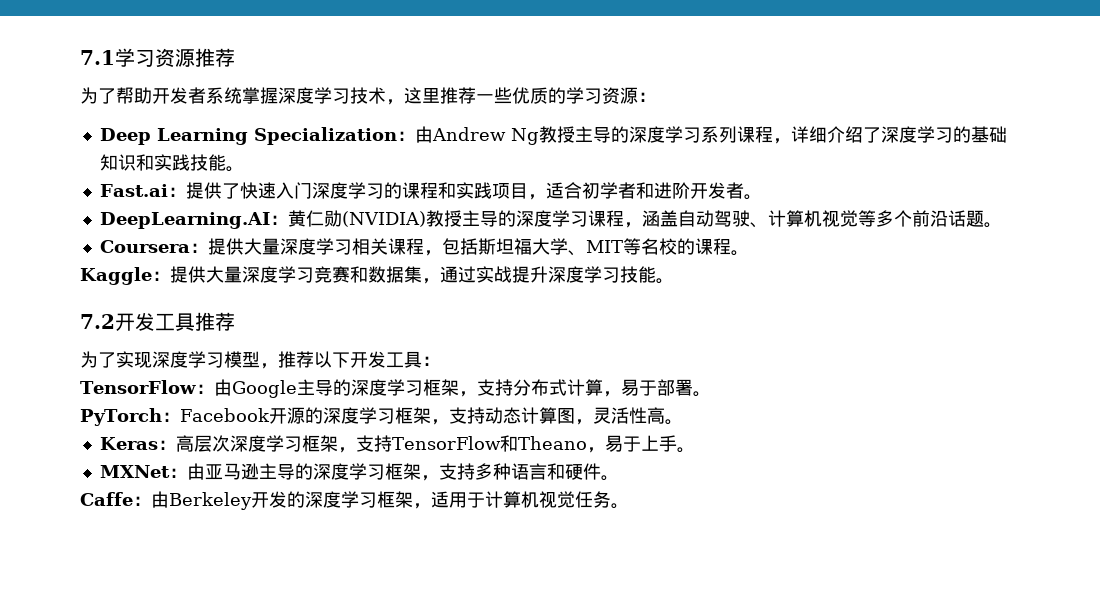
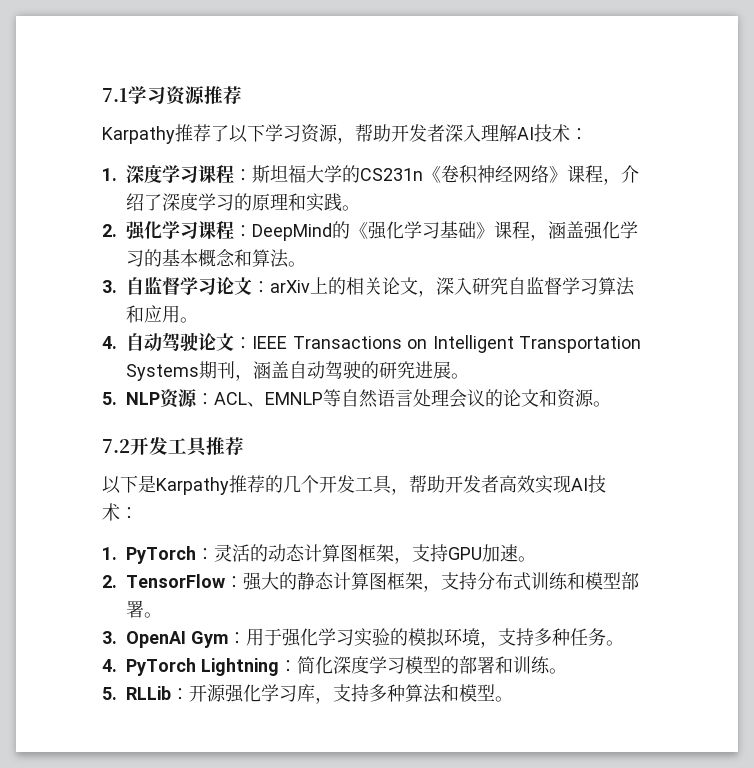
[80,87,656,105] [99,126,1007,145] [99,154,244,172] [99,182,762,200] [99,210,1002,229] [99,238,749,256] [80,266,656,285] 为了帮助开发者系统掌握深度学习技术，这里推荐一些优质的学习资源： // Deep Learning Specialization：由Andrew Ng教授主导的深度学习系列课程，详细介绍了深度学习的基础知识和实践技能。 // Fast.ai：提供了快速入门深度学习的课程和实践项目，适合初学者和进阶开发者。 // DeepLearning.AI：黄仁勋(NVIDIA)教授主导的深度学习课程，涵盖自动驾驶、计算机视觉等多个前沿话题。 // Coursera：提供大量深度学习相关课程，包括斯坦福大学、MIT等名校的课程。 // Kaggle：提供大量深度学习竞赛和数据集，通过实战提升深度学习技能 -> [102,124,588,144] [102,165,639,185] [126,193,360,212] [102,221,638,241] [126,249,306,268] [102,277,635,297] [126,305,198,323] [102,332,641,353] [126,361,469,381] [102,389,594,408] Karpathy推荐了以下学习资源，帮助开发者深入理解AI技术： // 1.深度学习课程：斯坦福大学的CS231n《卷积神经网络》课程，介绍了深度学习的原理和实践。 // 2.强化学习课程：DeepMind的《强化学习基础》课程，涵盖强化学习的基本概念和算法。 // 3.自监督学习论文：arXiv上的相关论文，深入研究自监督学习算法和应用。 // 4.自动驾驶论文：IEEE Transactions on Intelligent Transportation Systems期刊，涵盖自动驾驶的研究进展。 // 5. NLP资源：ACL、EMNLP等自然语言处理会议的论文和资源
[80,351,440,369] [80,379,423,398] 为了实现深度学习模型，推荐以下开发工具： // TensorFlow：由Google主导的深度学习 -> [102,475,606,495] [102,503,138,521] [102,544,536,564] [102,572,387,591] 以下是Karpathy推荐的几个开发工具，帮助开发者高效实现AI技术： // 1. PyTorch：灵活的动态计算图框架，支持GPU加速。 // 2. TensorFlow：强大的静态计算图
[566,379,657,397] 计算，易于 -> [531,572,621,590] 训练和模型
[80,407,683,426] [99,435,695,453] [99,463,619,481] [80,491,611,510] PyTorch：Facebook开源的深度学习框架，支持动态计算图，灵活性高。 // Keras：高层次深度学习框架，支持TensorFlow和Theano，易于上手。 // MXNet：由亚马逊主导的深度学习框架，支持多种语言和硬件。 // Caffe：由Berkeley开发的深度学习框架，适用于计算机视觉任务 -> [102,628,624,648] [102,656,567,676] [102,684,495,704] 3. OpenAI Gym：用于强化学习实验的模拟环境，支持多种任务。 // 4. PyTorch Lightning：简化深度学习模型的部署和训练。 // 5. RLLib：开源强化学习库，支持多种算法和模型

